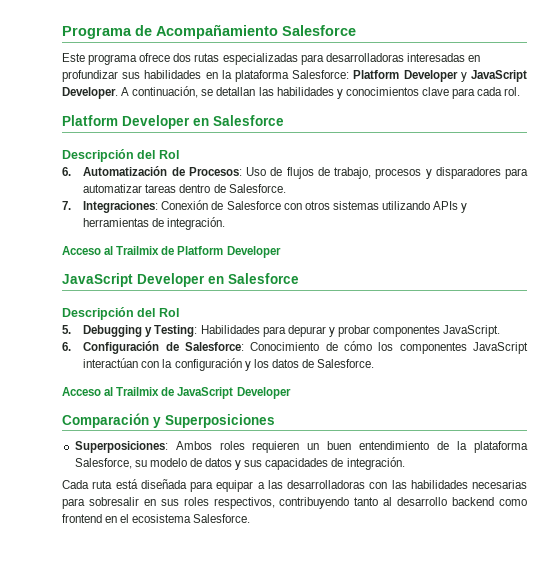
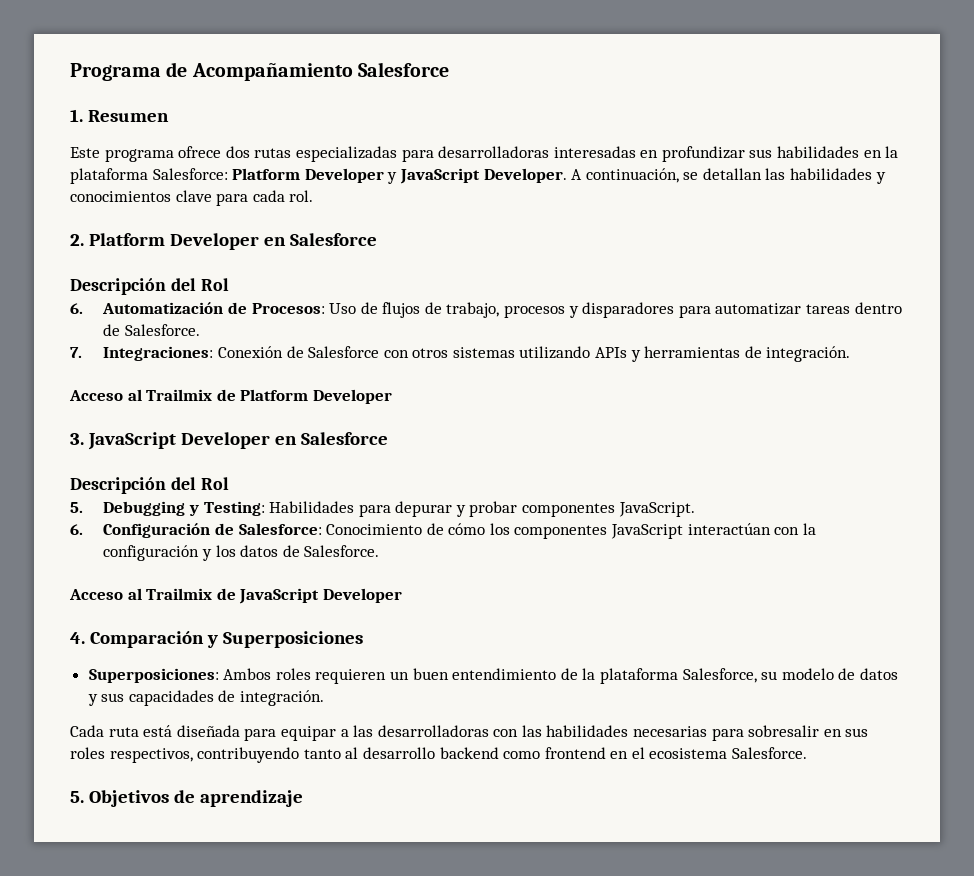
(356, 30) none -> [70,109,169,122] // 1. Resumen
(521, 91) none -> [70,234,84,246] 2.
(281, 252) none -> [70,433,84,445] 3.
(291, 393) none -> [70,632,85,644] 4.
(251, 518) none -> [70,790,303,807] // 5. Objetivos de aprendizaje

